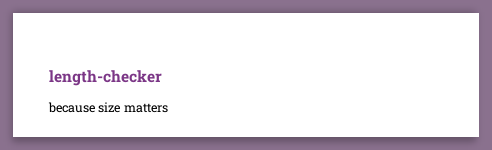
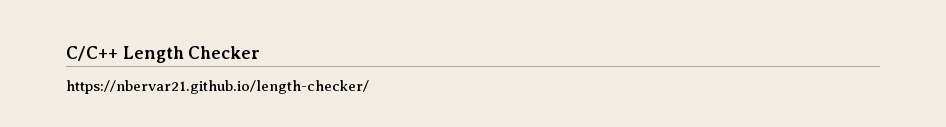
[49,70,162,86] [48,102,168,113] length-checker // because size matters -> [66,46,261,63] [66,80,369,94] C/C++ Length Checker // https://nbervar21.github.io/length-checker/

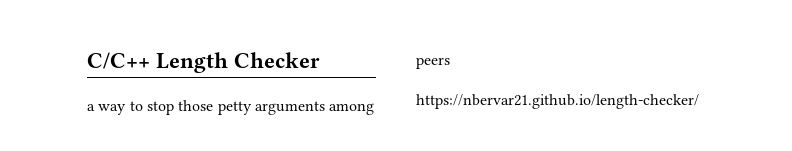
(261, 52) none -> [87,100,375,115] [416,57,450,69] // a way to stop those petty arguments among peers

